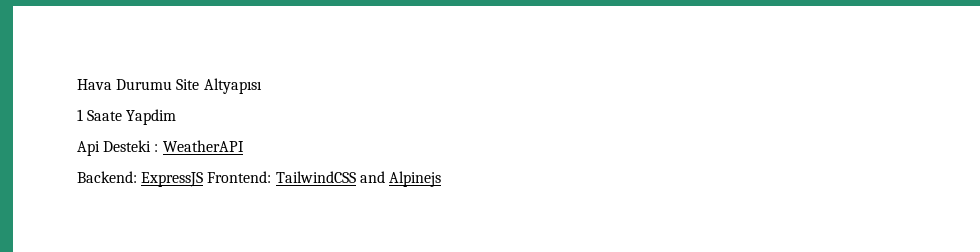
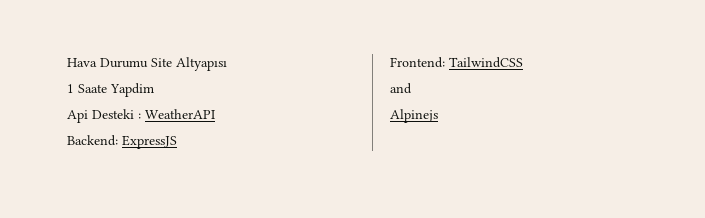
(204, 179) none -> (177, 142) //
(356, 177) none -> (523, 62) //
(385, 177) none -> (412, 88) //

